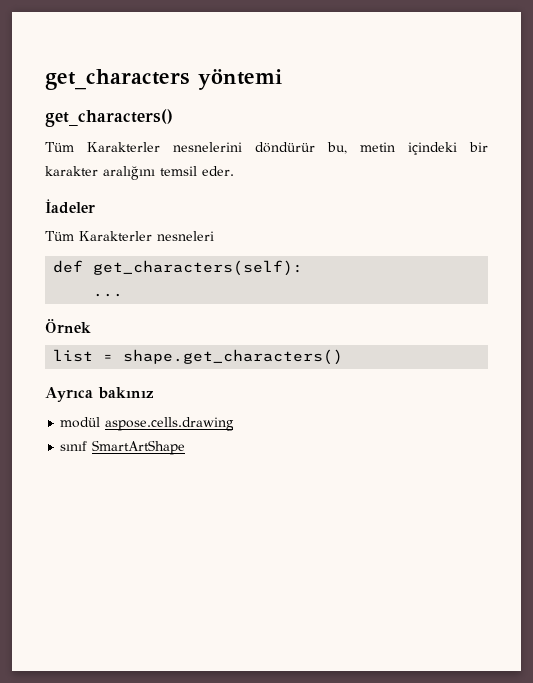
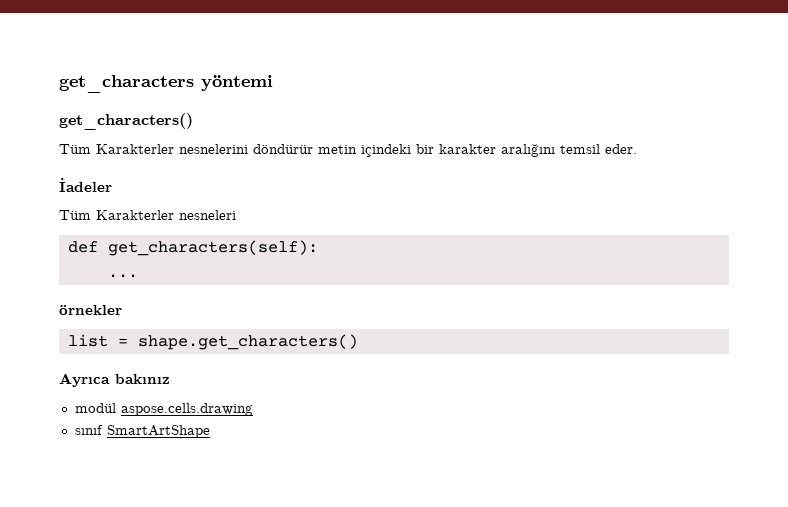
[327,142,347,154] bu, -> (313, 149) none
[45,319,91,333] Örnek -> [59,305,122,315] örnekler

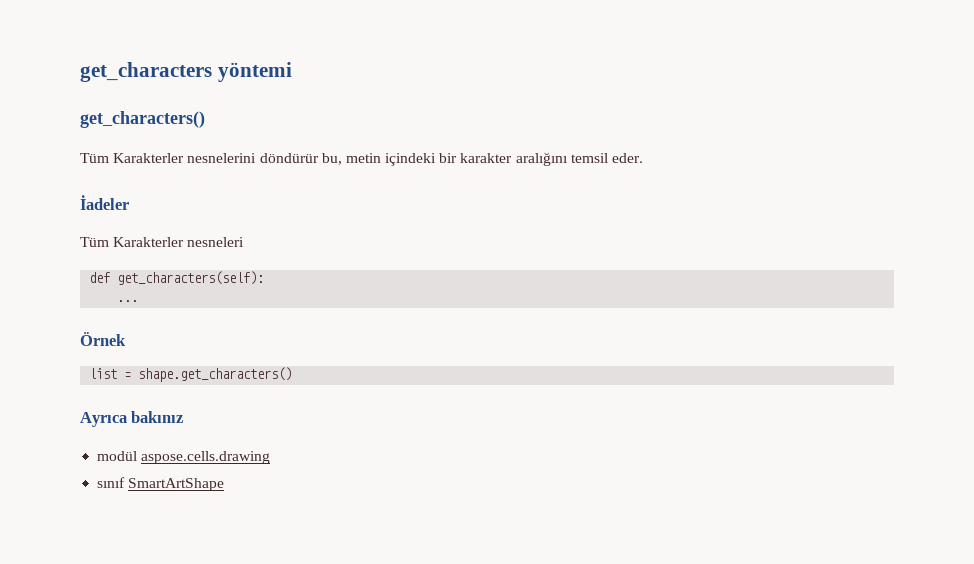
(313, 149) none -> [321,153,342,165] bu,
[59,305,122,315] örnekler -> [80,332,126,346] Örnek

